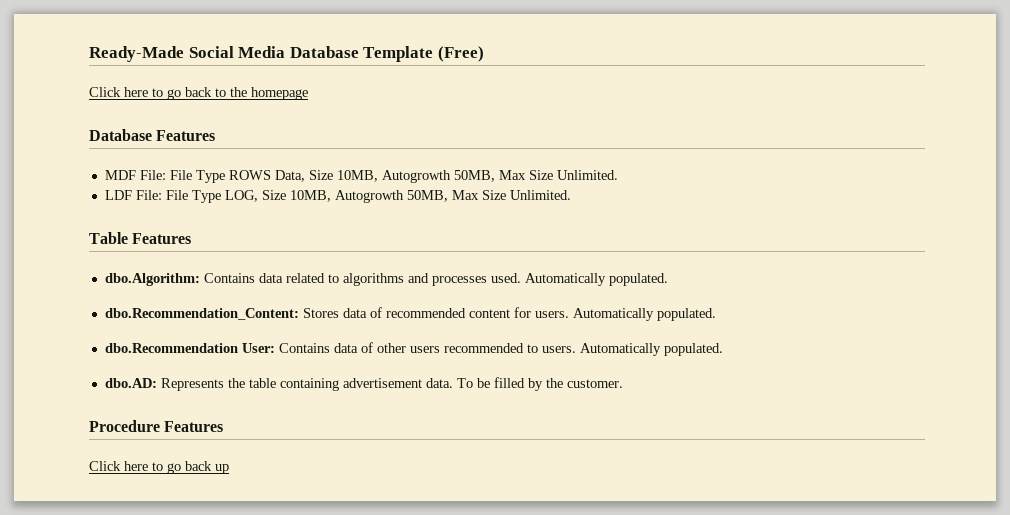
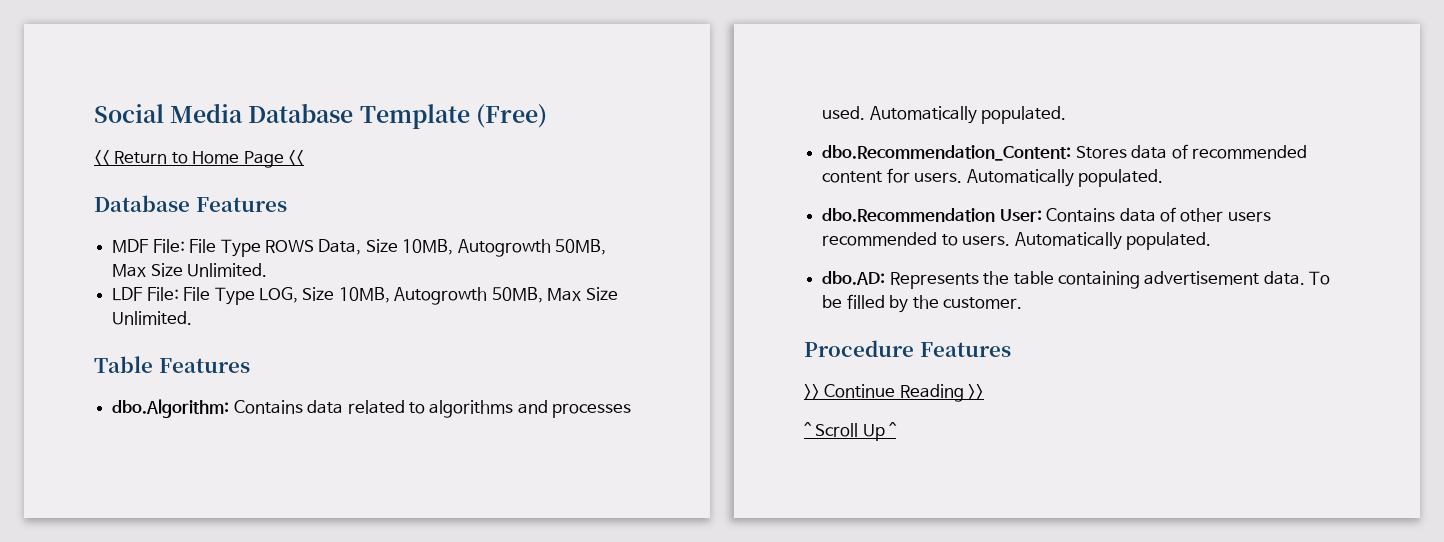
[89,46,184,62] Ready-Made -> (94, 113) none
[89,87,308,100] Click here to go back to the homepage -> [94,150,305,168] << Return to Home Page <<
[89,461,229,474] Click here to go back up -> [804,384,985,402] [804,422,898,441] >> Continue Reading >> // ^ Scroll Up ^

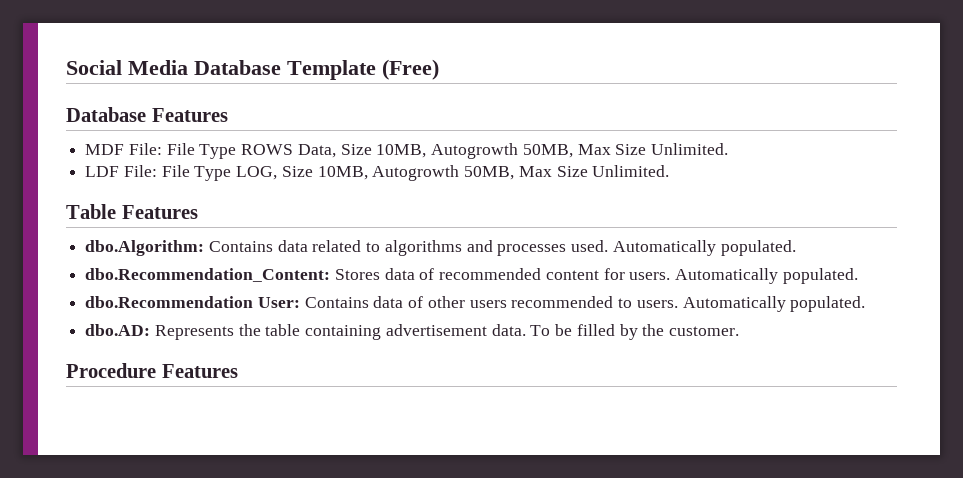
[94,150,305,168] // << Return to Home Page << -> (439, 69) none
[804,384,985,402] [804,422,898,441] // >> Continue Reading >> // ^ Scroll Up ^ -> (238, 371) none

